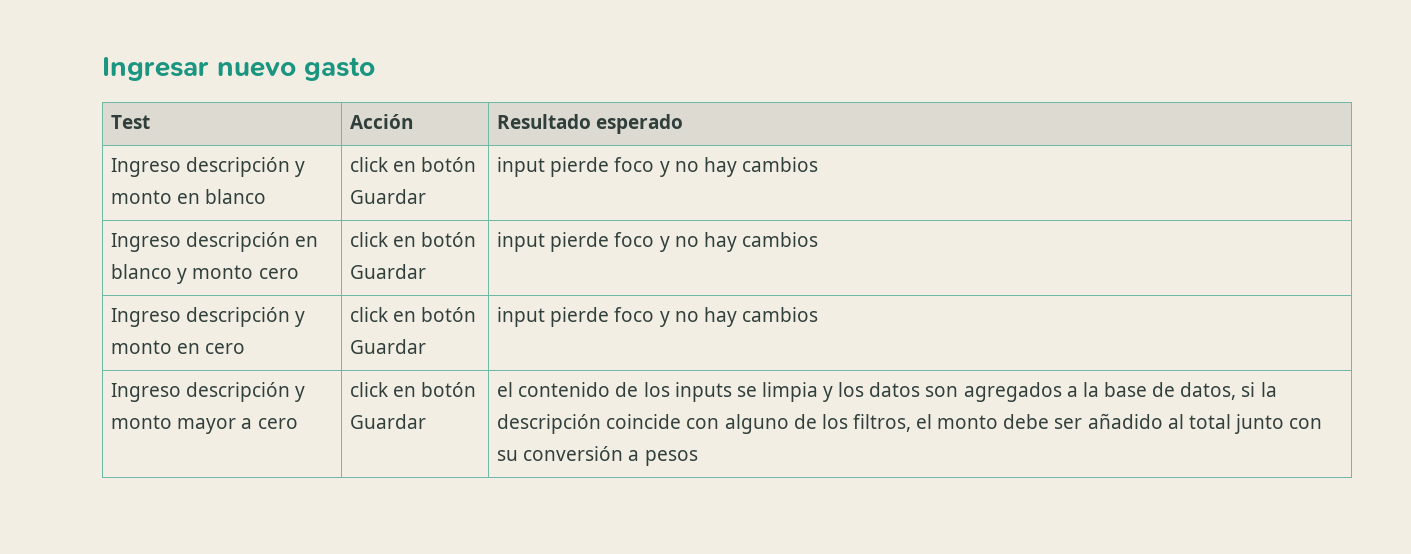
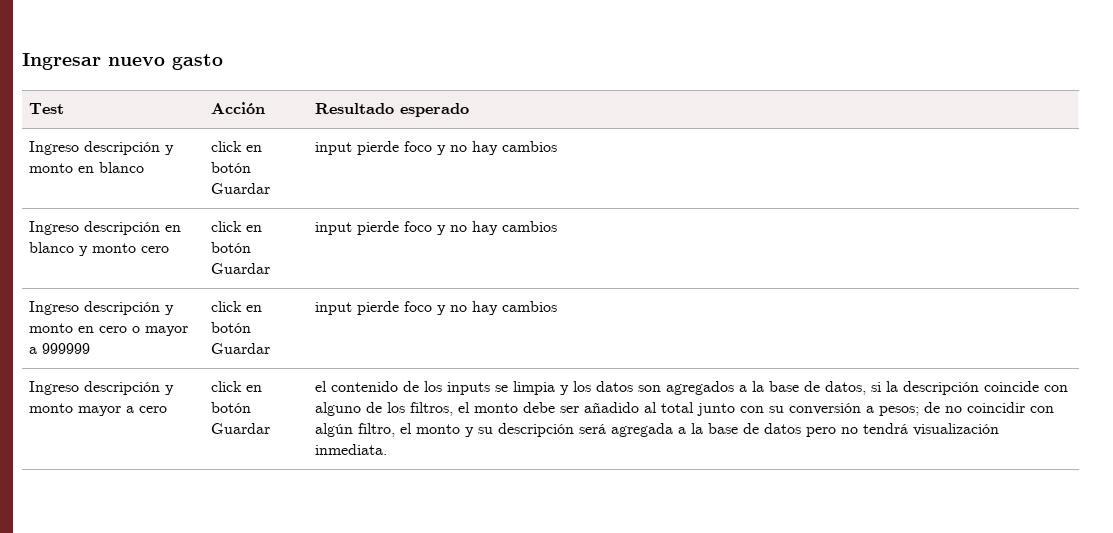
(246, 348) none -> [132,326,189,336] [29,343,91,354] o mayor a 999999
[644,450,698,466] pesos -> [879,402,1055,416] [315,423,1000,437] [315,444,388,455] pesos; de no coincidir con algún filtro, el monto y su descripción será agregada a la base de datos pero no tendrá visualización inmediata.

